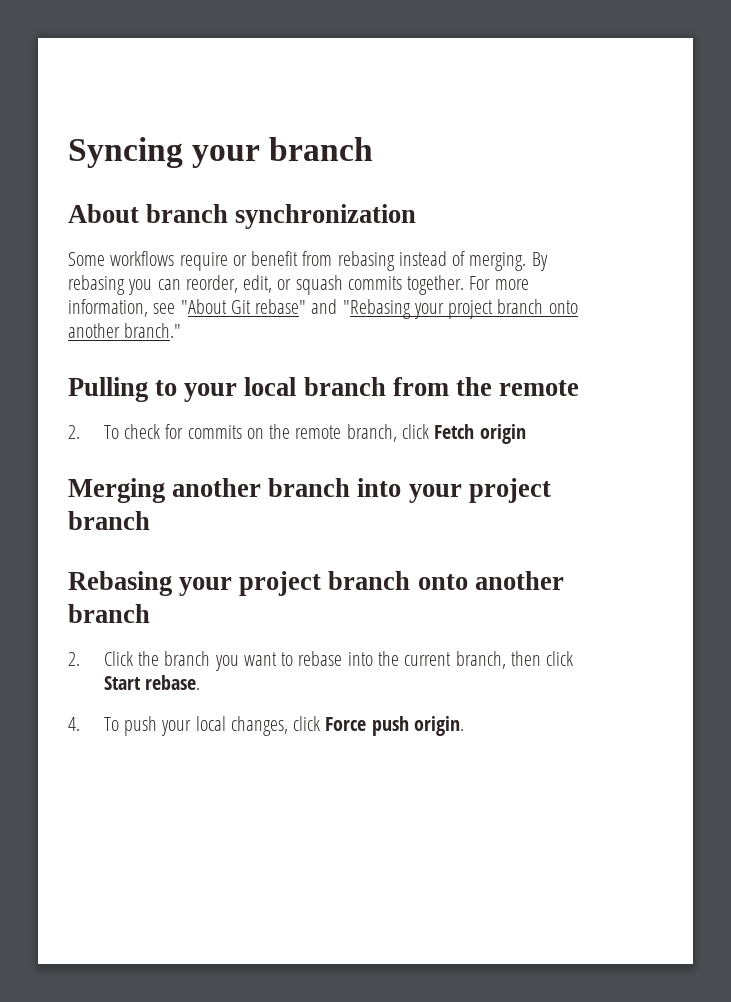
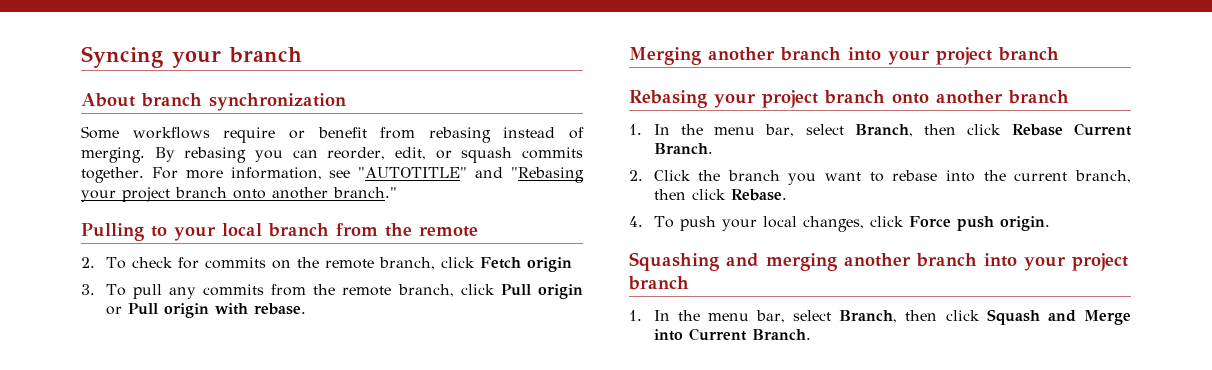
[180,299,307,314] "About Git rebase" -> [358,167,468,178] "AUTOTITLE"
(526, 434) none -> [81,284,583,299] [105,303,306,318] // 3. To pull any commits from the remote branch, click Pull origin or Pull origin with rebase.
(150, 613) none -> [629,123,1132,137] [653,143,713,154] // 1. In the menu bar, select Branch, then click Rebase Current Branch.
[103,675,201,690] Start rebase. -> [730,189,787,201] Rebase.
(464, 726) none -> [629,252,1128,271] [628,276,689,290] [629,309,1131,325] [653,328,811,341] // Squashing and merging another branch into your project branch // 1. In the menu bar, select Branch, then click Squash and Merge into Current Branch.

